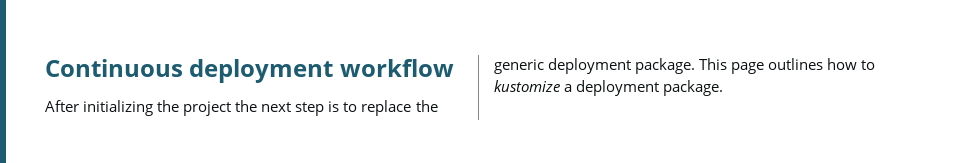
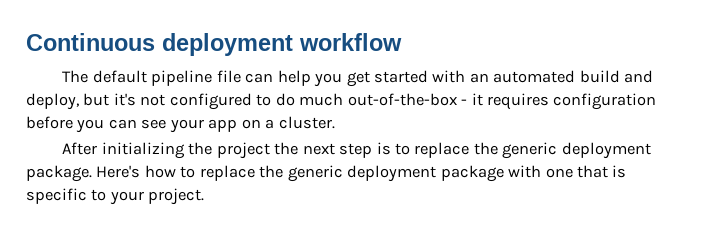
(454, 68) none -> [62,70,654,87] [26,93,657,110] [26,116,335,133] // The default pipeline file can help you get started with an automated build and deploy, but it's not configured to do much out-of-the-box - it requires configuration before you can see your app on a cluster.
[699,58,876,74] [494,80,724,96] This page outlines how to kustomize a deployment package. -> [96,165,627,182] [26,188,205,205] Here's how to replace the generic deployment package with one that is specific to your project.

